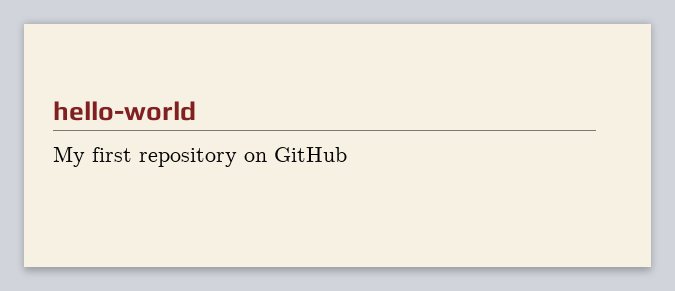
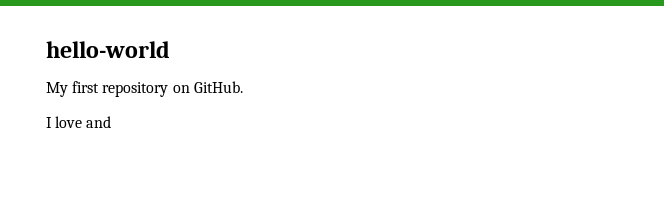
[274,147,347,162] GitHub -> [193,81,243,93] [46,116,112,128] GitHub. // I love and

